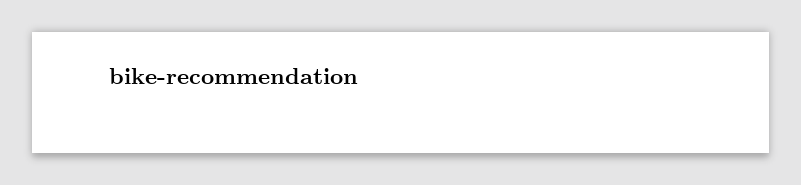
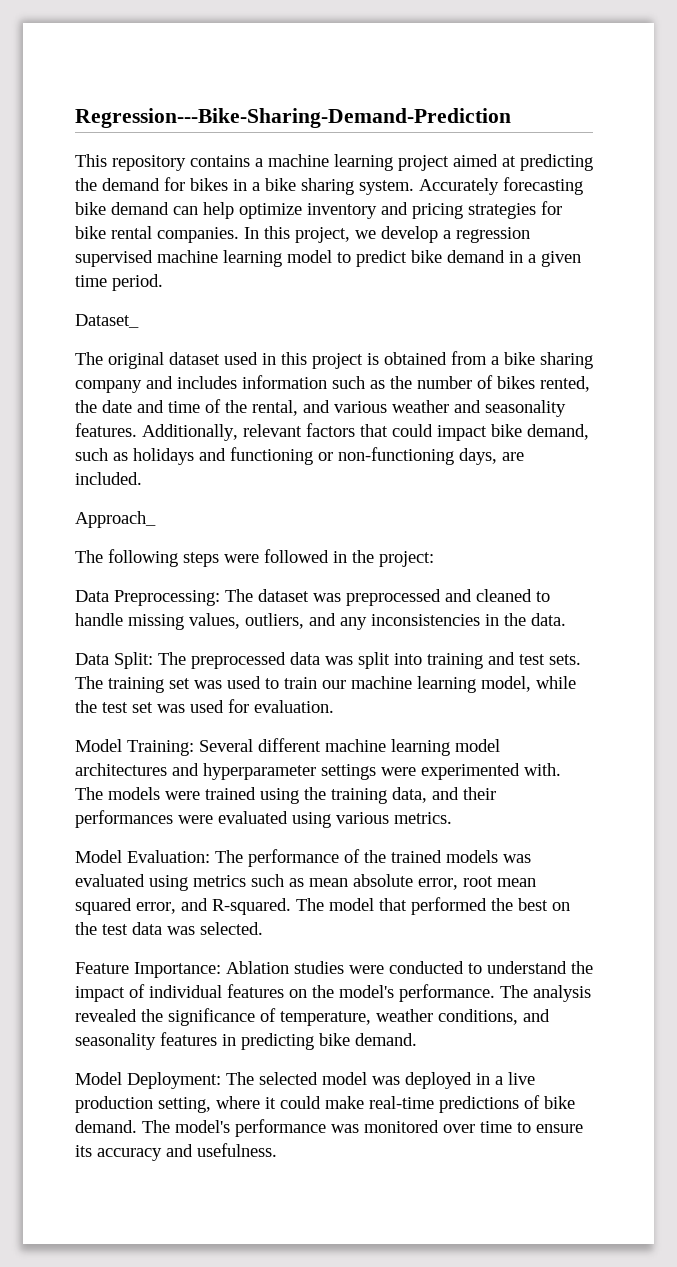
[109,68,358,84] bike-recommendation -> [75,108,511,128] [75,154,593,171] [75,177,583,195] [75,201,562,219] [75,226,530,243] [75,250,581,267] [75,274,163,291] [75,314,139,328] [75,351,593,369] [75,375,590,393] [75,399,566,417] [75,423,589,441] [75,447,524,465] [75,472,142,485] [75,511,156,528] [75,549,434,567] [75,589,550,606] [75,613,566,630] [75,652,581,669] [75,676,576,693] [75,699,334,713] [75,738,500,756] [75,763,561,780] [75,787,496,804] [75,810,452,828] [75,849,531,867] [75,874,536,891] [75,897,570,915] [75,922,263,935] [75,961,593,978] [75,984,591,1002] [75,1008,550,1026] [75,1032,417,1050] [75,1072,535,1089] [75,1095,575,1113] [75,1119,583,1137] [75,1143,277,1161] Regression---Bike-Sharing-Demand-Prediction // This repository contains a machine learning project aimed at predicting the demand for bikes in a bike sharing system. Accurately forecasting bike demand can help optimize inventory and pricing strategies for bike rental companies. In this project, we develop a regression supervised machine learning model to predict bike demand in a given time period. // Dataset_ // The original dataset used in this project is obtained from a bike sharing company and includes information such as the number of bikes rented, the date and time of the rental, and various weather and seasonality features. Additionally, relevant factors that could impact bike demand, such as holidays and functioning or non-functioning days, are included. // Approach_ // The following steps were followed in the project: // Data Preprocessing: The dataset was preprocessed and cleaned to handle missing values, outliers, and any inconsistencies in the data. // Data Split: The preprocessed data was split into training and test sets. The training set was used to train our machine learning model, while the test set was used for evaluation. // Model Training: Several different machine learning model architectures and hyperparameter settings were experimented with. The models were trained using the training data, and their performances were evaluated using various metrics. // Model Evaluation: The performance of the trained models was evaluated using metrics such as mean absolute error, root mean squared error, and R-squared. The model that performed the best on the test data was selected. // Feature Importance: Ablation studies were conducted to understand the impact of individual features on the model's performance. The analysis revealed the significance of temperature, weather conditions, and seasonality features in predicting bike demand. // Model Deployment: The selected model was deployed in a live production setting, where it could make real-time predictions of bike demand. The model's performance was monitored over time to ensure its accuracy and usefulness.

